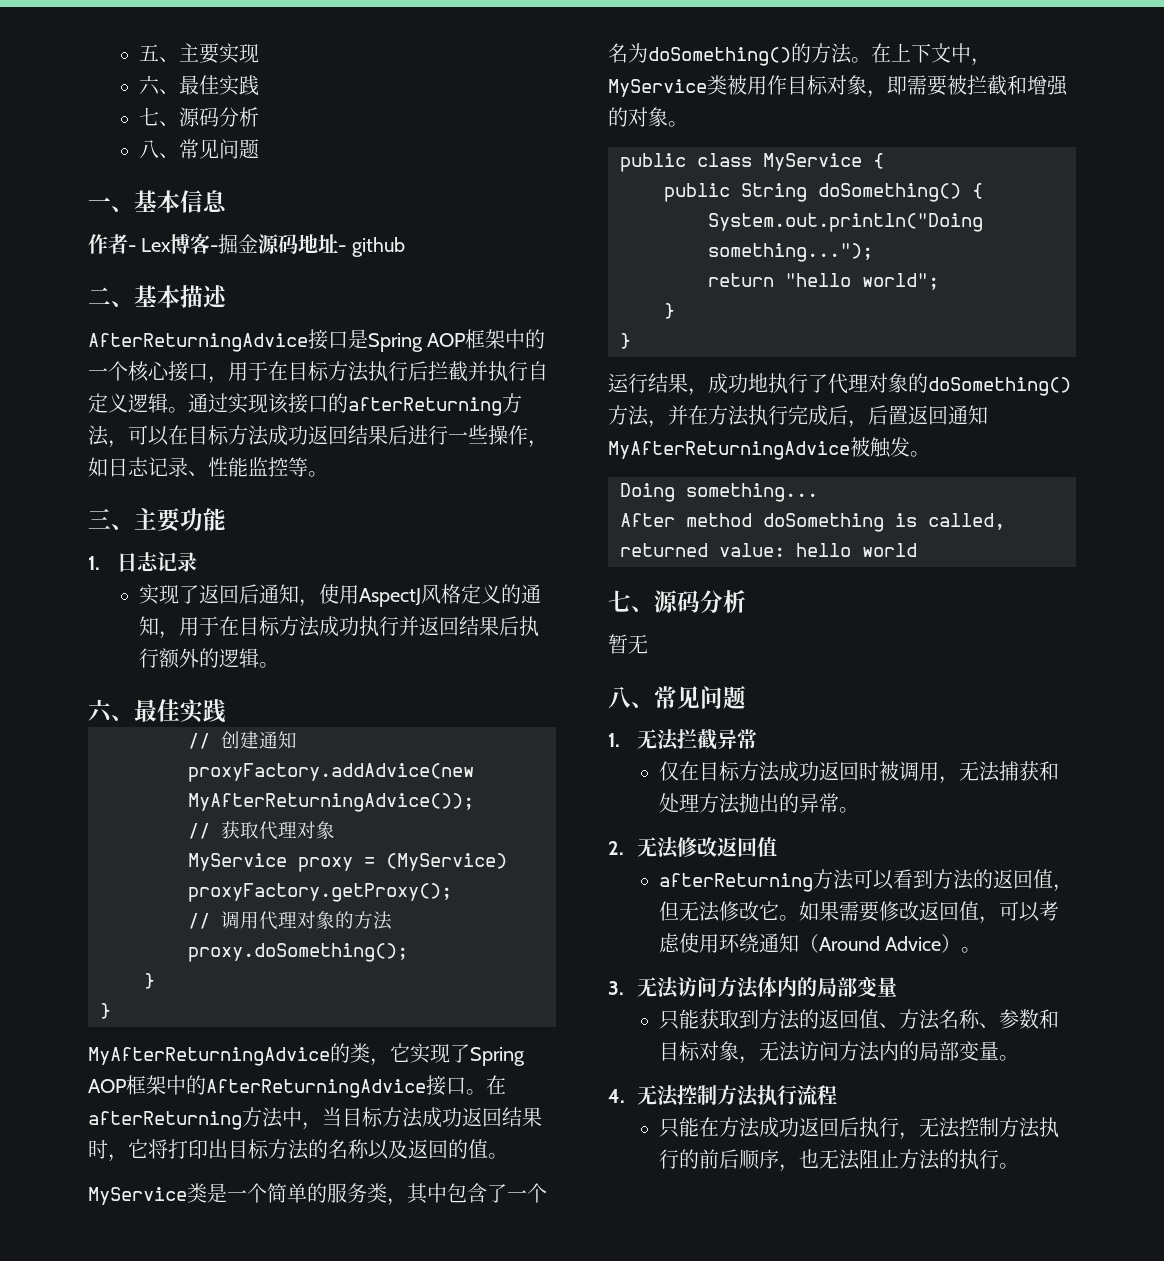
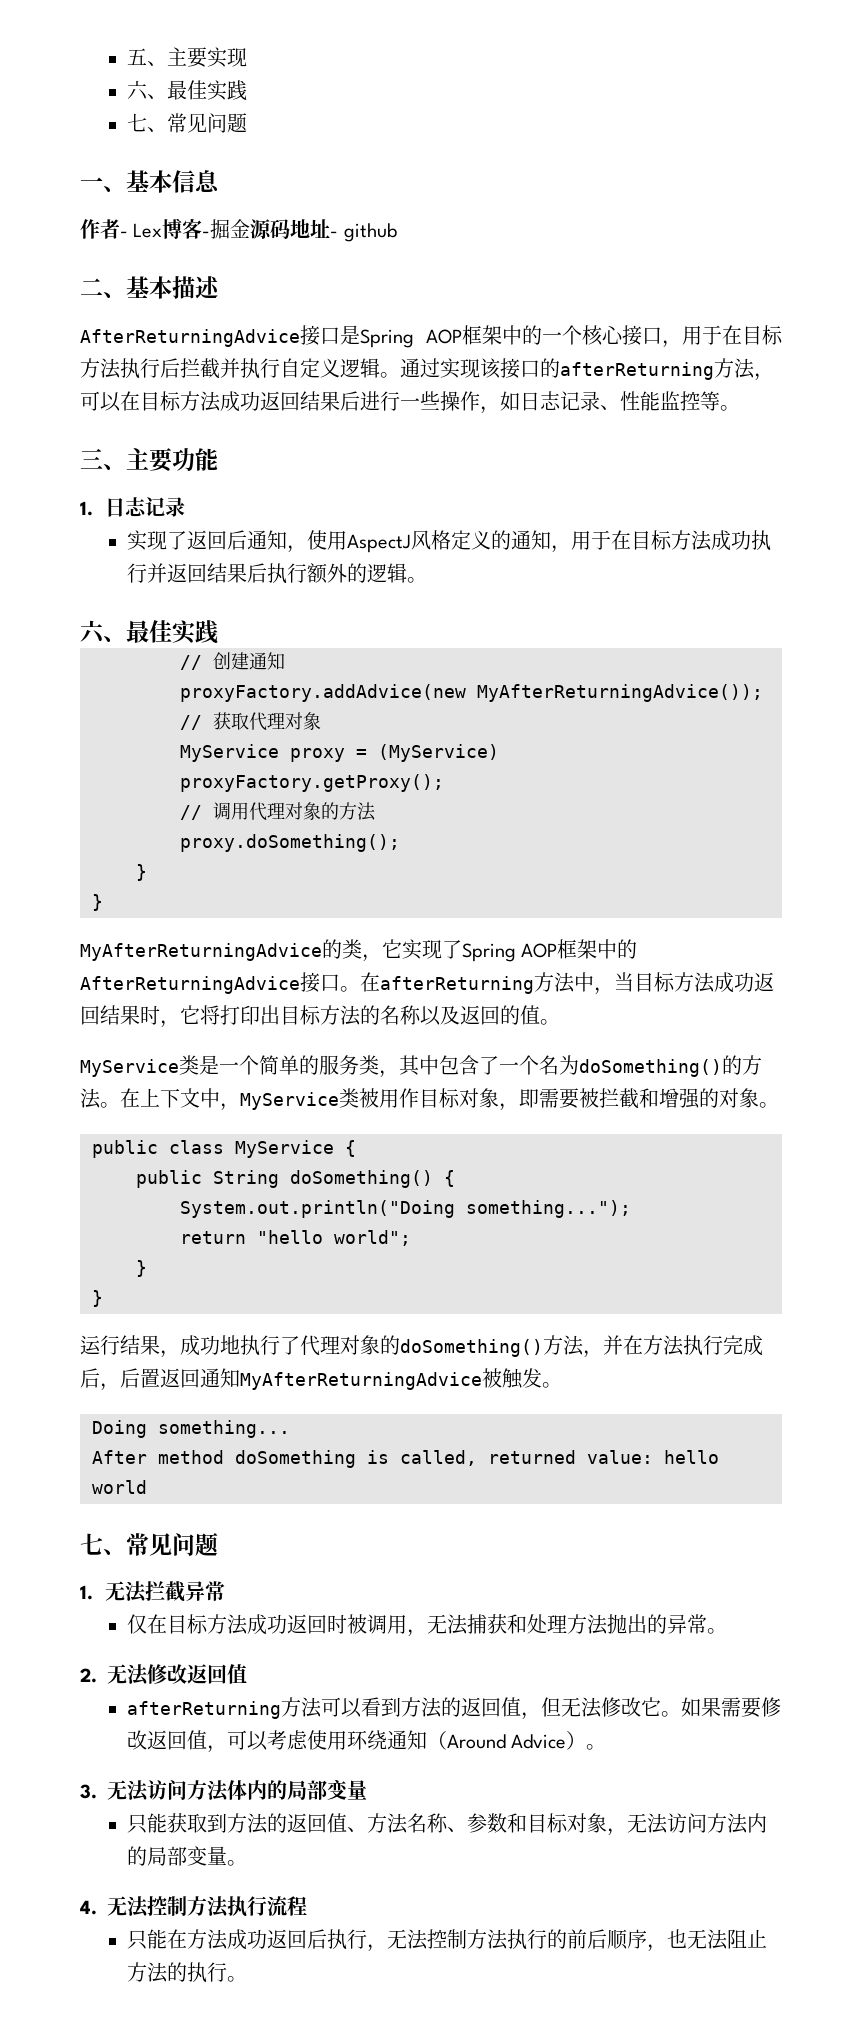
[178,107,259,127] [138,140,179,159] 源码分析 // 八、 -> (167, 129) none
[654,590,746,613] [608,634,648,654] [608,686,654,709] 源码分析 // 暂无 // 八、 -> (126, 1552) none

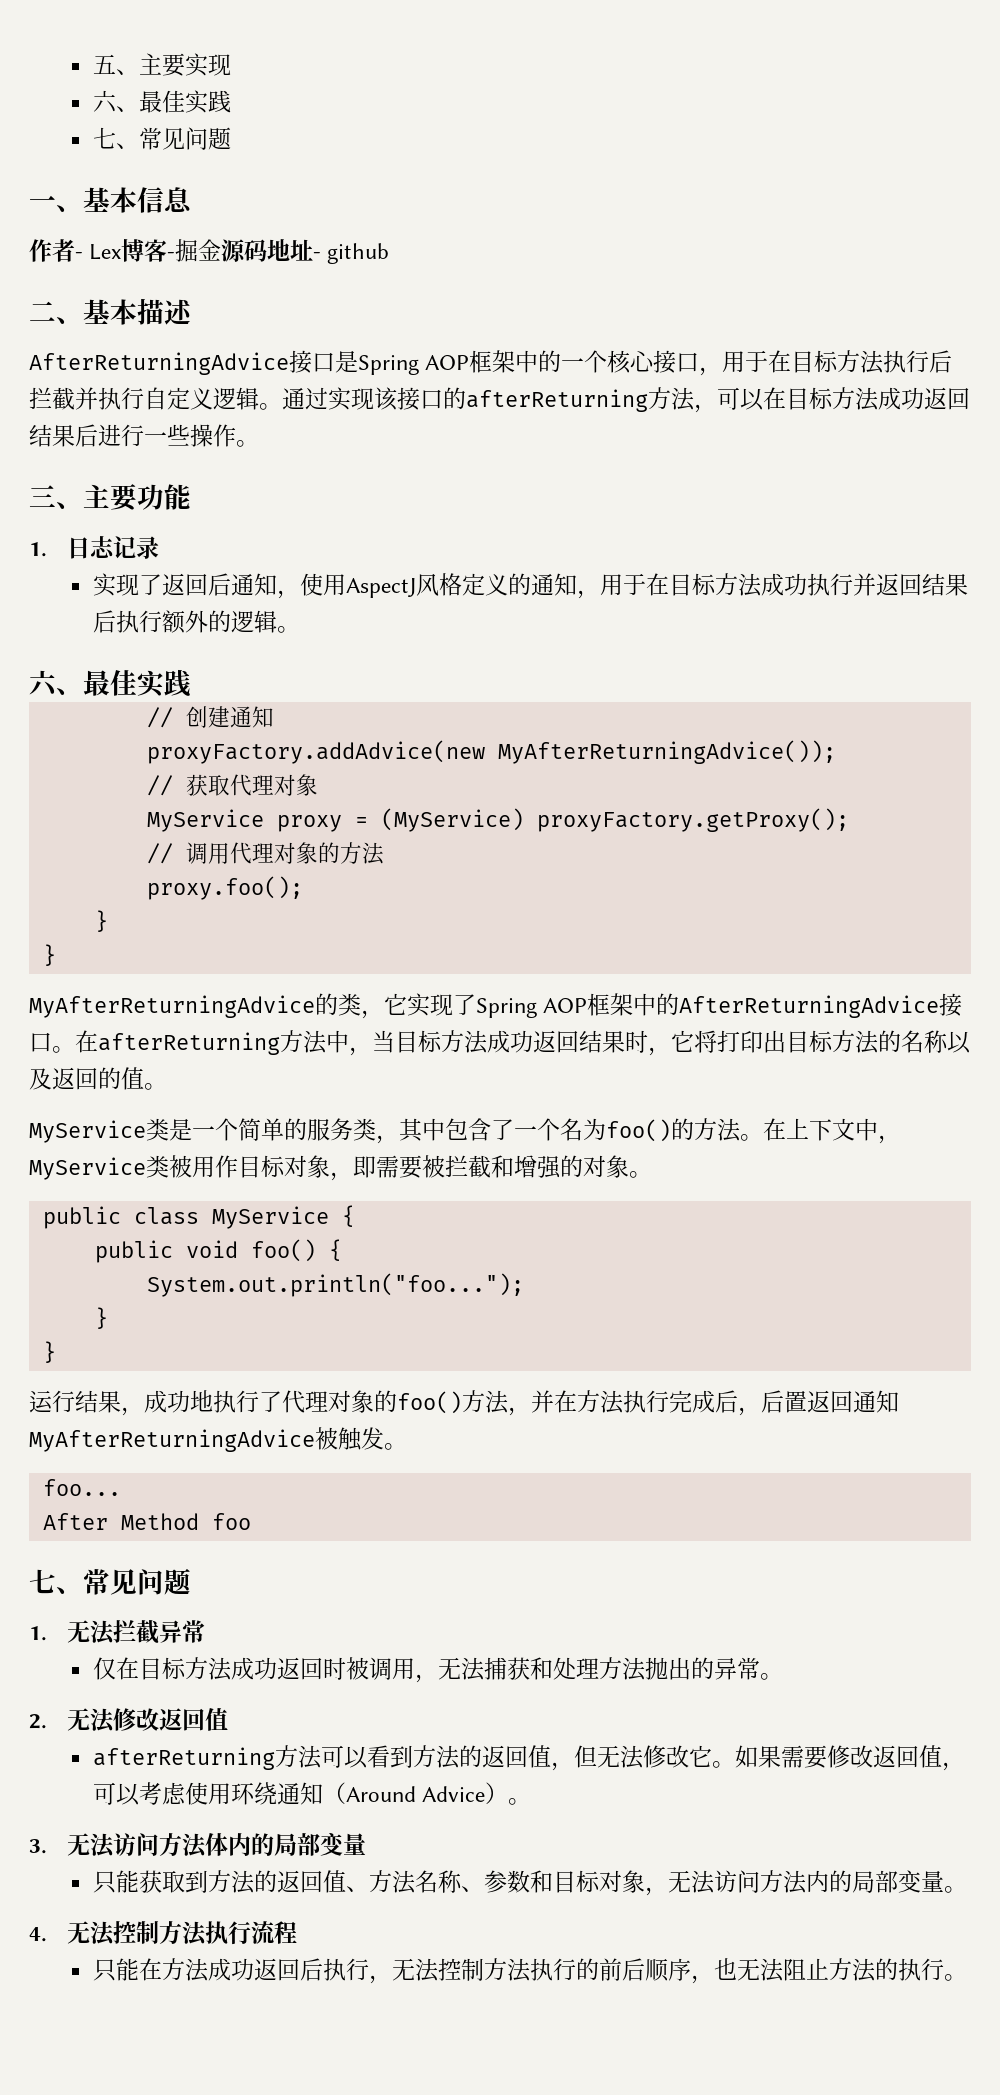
[480,391,720,414] ，如日志记录、性能监控等 -> (236, 435) none
[180,834,400,852] proxy.doSomething(); -> [146,876,303,900] proxy.foo();
[579,1059,722,1077] doSomething() -> [606,1119,671,1142] foo()
[213,1170,455,1188] [180,1200,631,1218] [180,1230,411,1246] String doSomething() { // System.out.println("Doing something..."); // return "hello world"; -> [185,1239,342,1262] [146,1273,524,1297] void foo() { // System.out.println("foo...");
[400,1339,543,1357] doSomething() -> [397,1391,462,1414] foo()
[92,1420,290,1438] Doing something... -> [42,1479,121,1496] foo...
[158,1450,719,1468] [92,1480,147,1494] method doSomething is called, returned value: hello world -> [120,1513,251,1530] Method foo

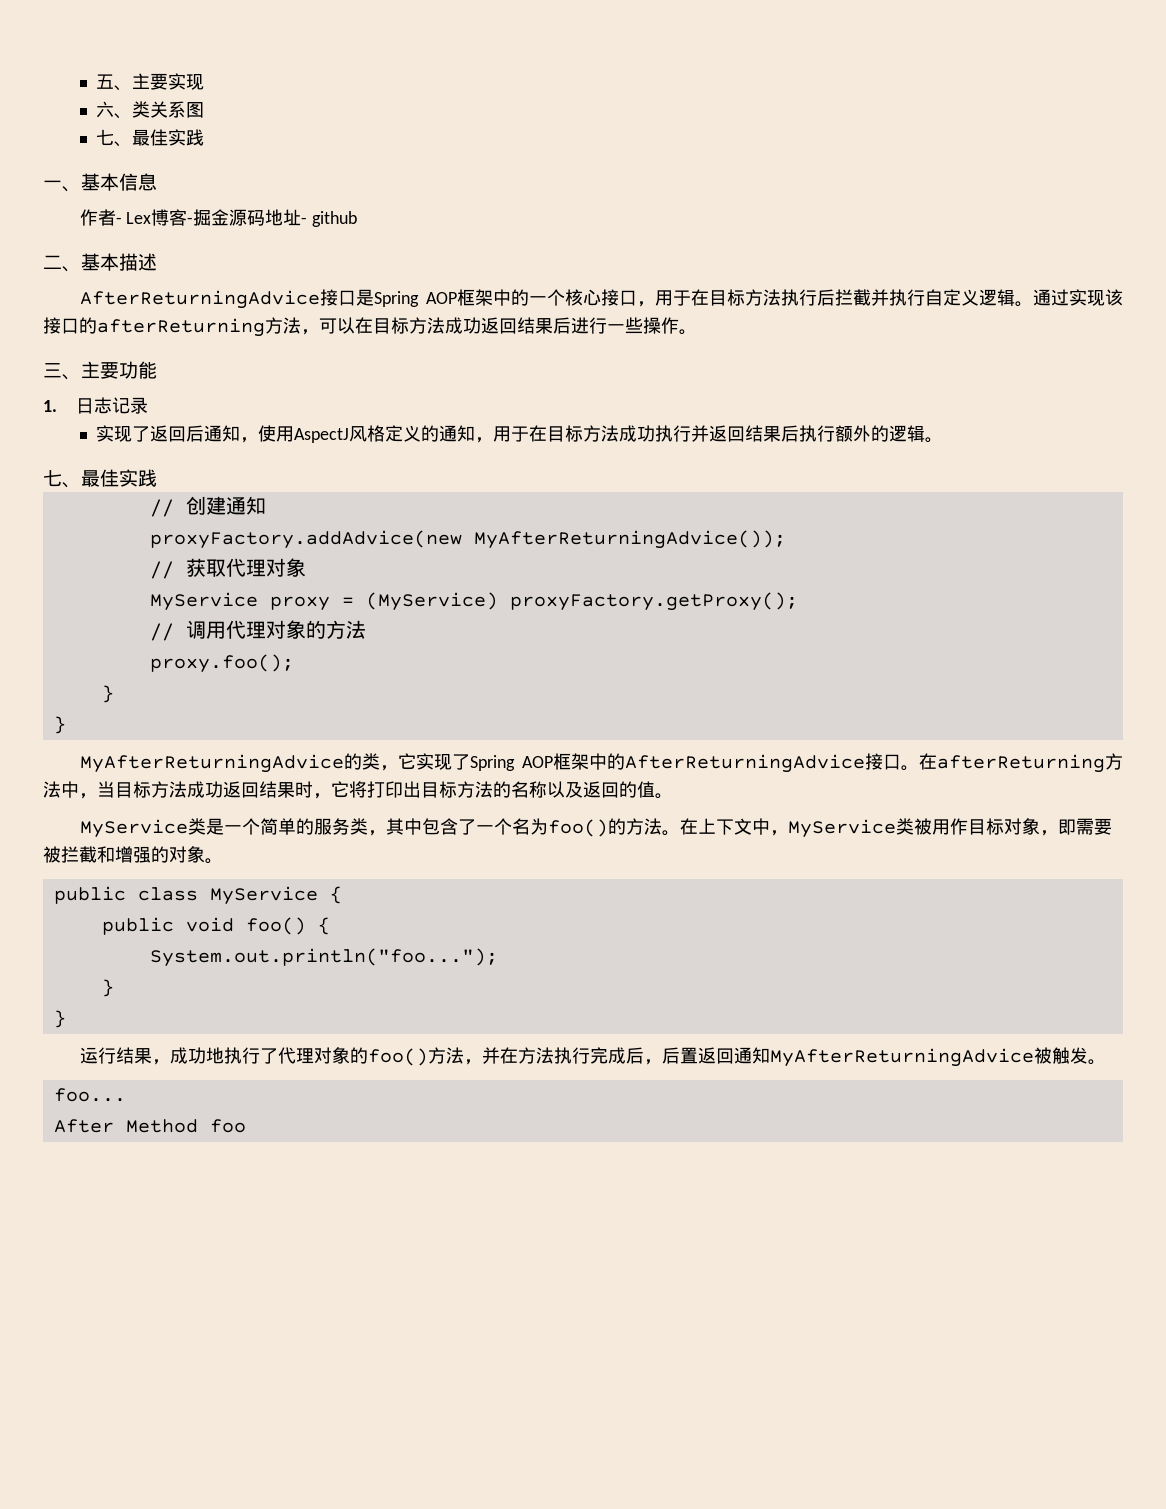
[138,90,231,114] [92,127,231,150] 最佳实践 // 七、常见问题 -> [132,101,205,118] [96,129,205,147] 类关系图 // 七、最佳实践
[29,670,58,697] 六 -> [43,470,62,487] 七
[29,1568,191,1595] [29,1620,206,1645] [92,1657,783,1683] [29,1708,229,1733] [92,1745,965,1771] [92,1782,531,1806] [29,1832,367,1858] [92,1870,967,1896] [29,1921,298,1946] [92,1958,967,1984] // 七、常见问题 // 1.无法拦截异常 // 仅在目标方法成功返回时被调用，无法捕获和处理方法抛出的异常。 // 2.无法修改返回值 // afterReturning方法可以看到方法的返回值，但无法修改它。如果需要修改返回值，可以考虑使用环绕通知（Around Advice）。 // 3.无法访问方法体内的局部变量 // 只能获取到方法的返回值、方法名称、参数和目标对象，无法访问方法内的局部变量。 // 4.无法控制方法执行流程 // 只能在方法成功返回后执行，无法控制方法执行的前后顺序，也无法阻止方法的执行。 -> (246, 1126) none

